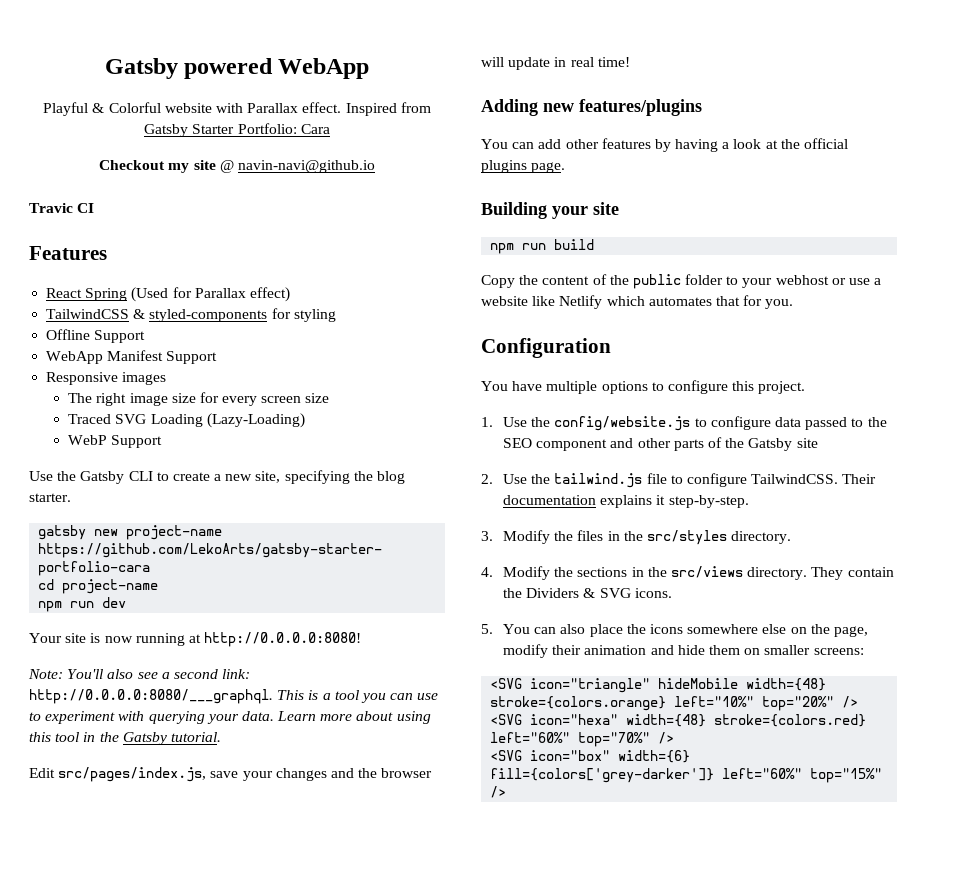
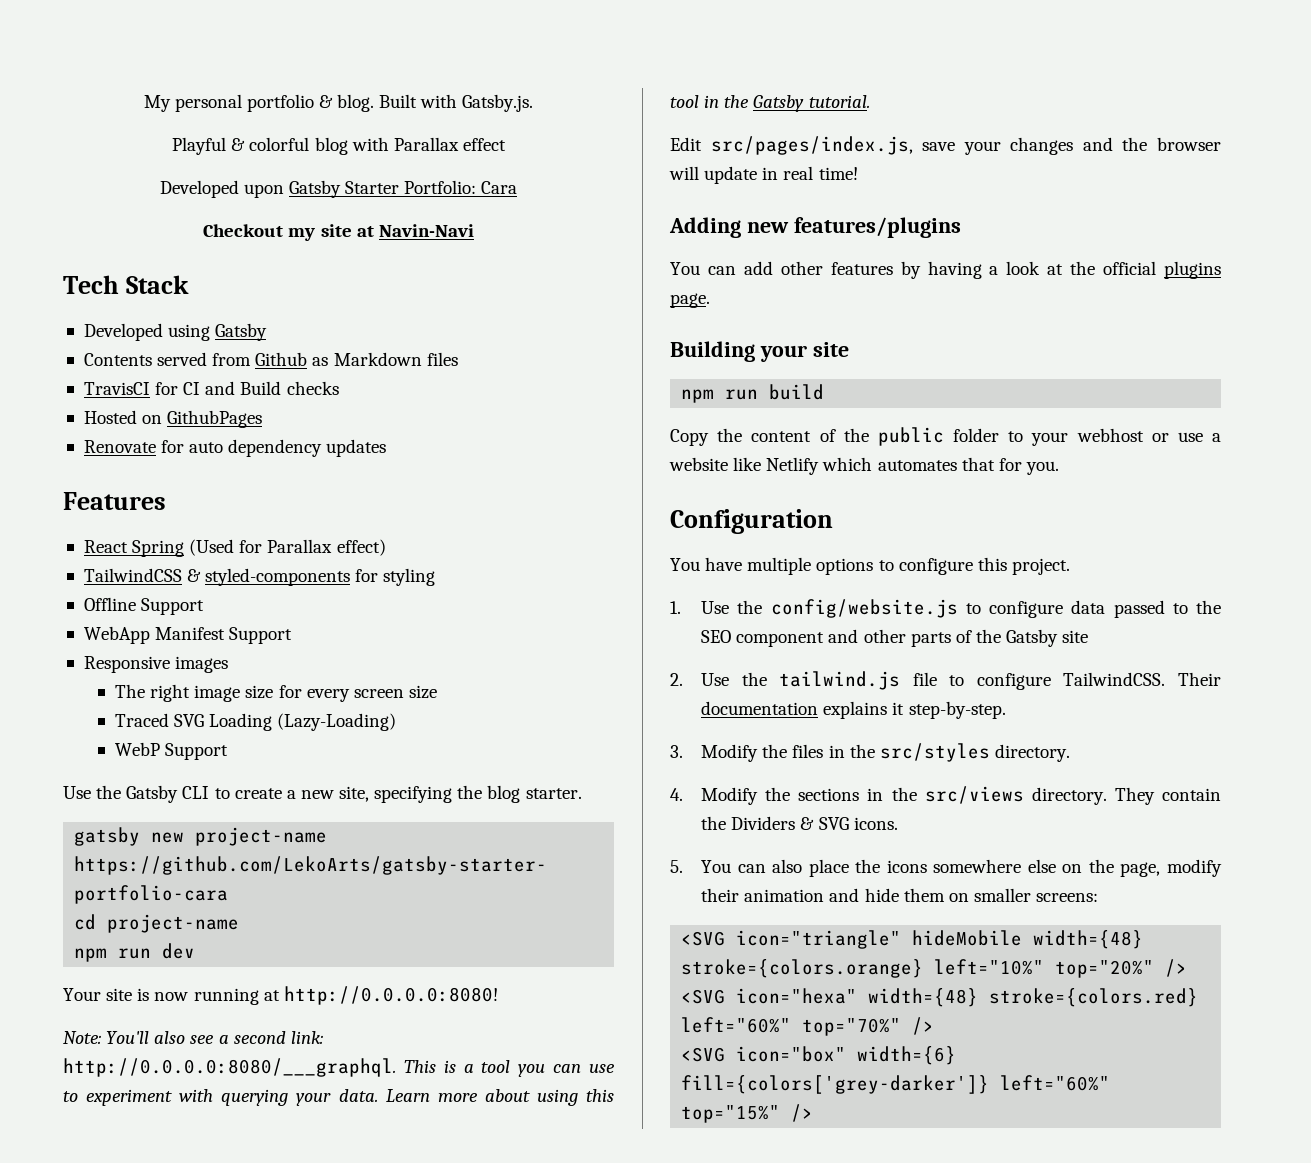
[104,58,370,79] [43,102,431,116] Gatsby powered WebApp // Playful & Colorful website with Parallax effect. Inspired from -> [143,94,534,112] [172,137,506,155] [159,180,284,198] My personal portfolio & blog. Built with Gatsby.js. // Playful & colorful blog with Parallax effect // Developed upon
[219,160,375,173] [29,203,95,213] @ navin-navi@github.io // Travic CI -> [356,224,474,237] [63,275,189,294] [83,323,268,341] [83,352,458,366] [83,381,339,395] [83,410,263,428] [83,439,387,457] at Navin-Navi // Tech Stack // Developed using Gatsby // Contents served from Github as Markdown files // TravisCI for CI and Build checks // Hosted on GithubPages // Renovate for auto dependency updates

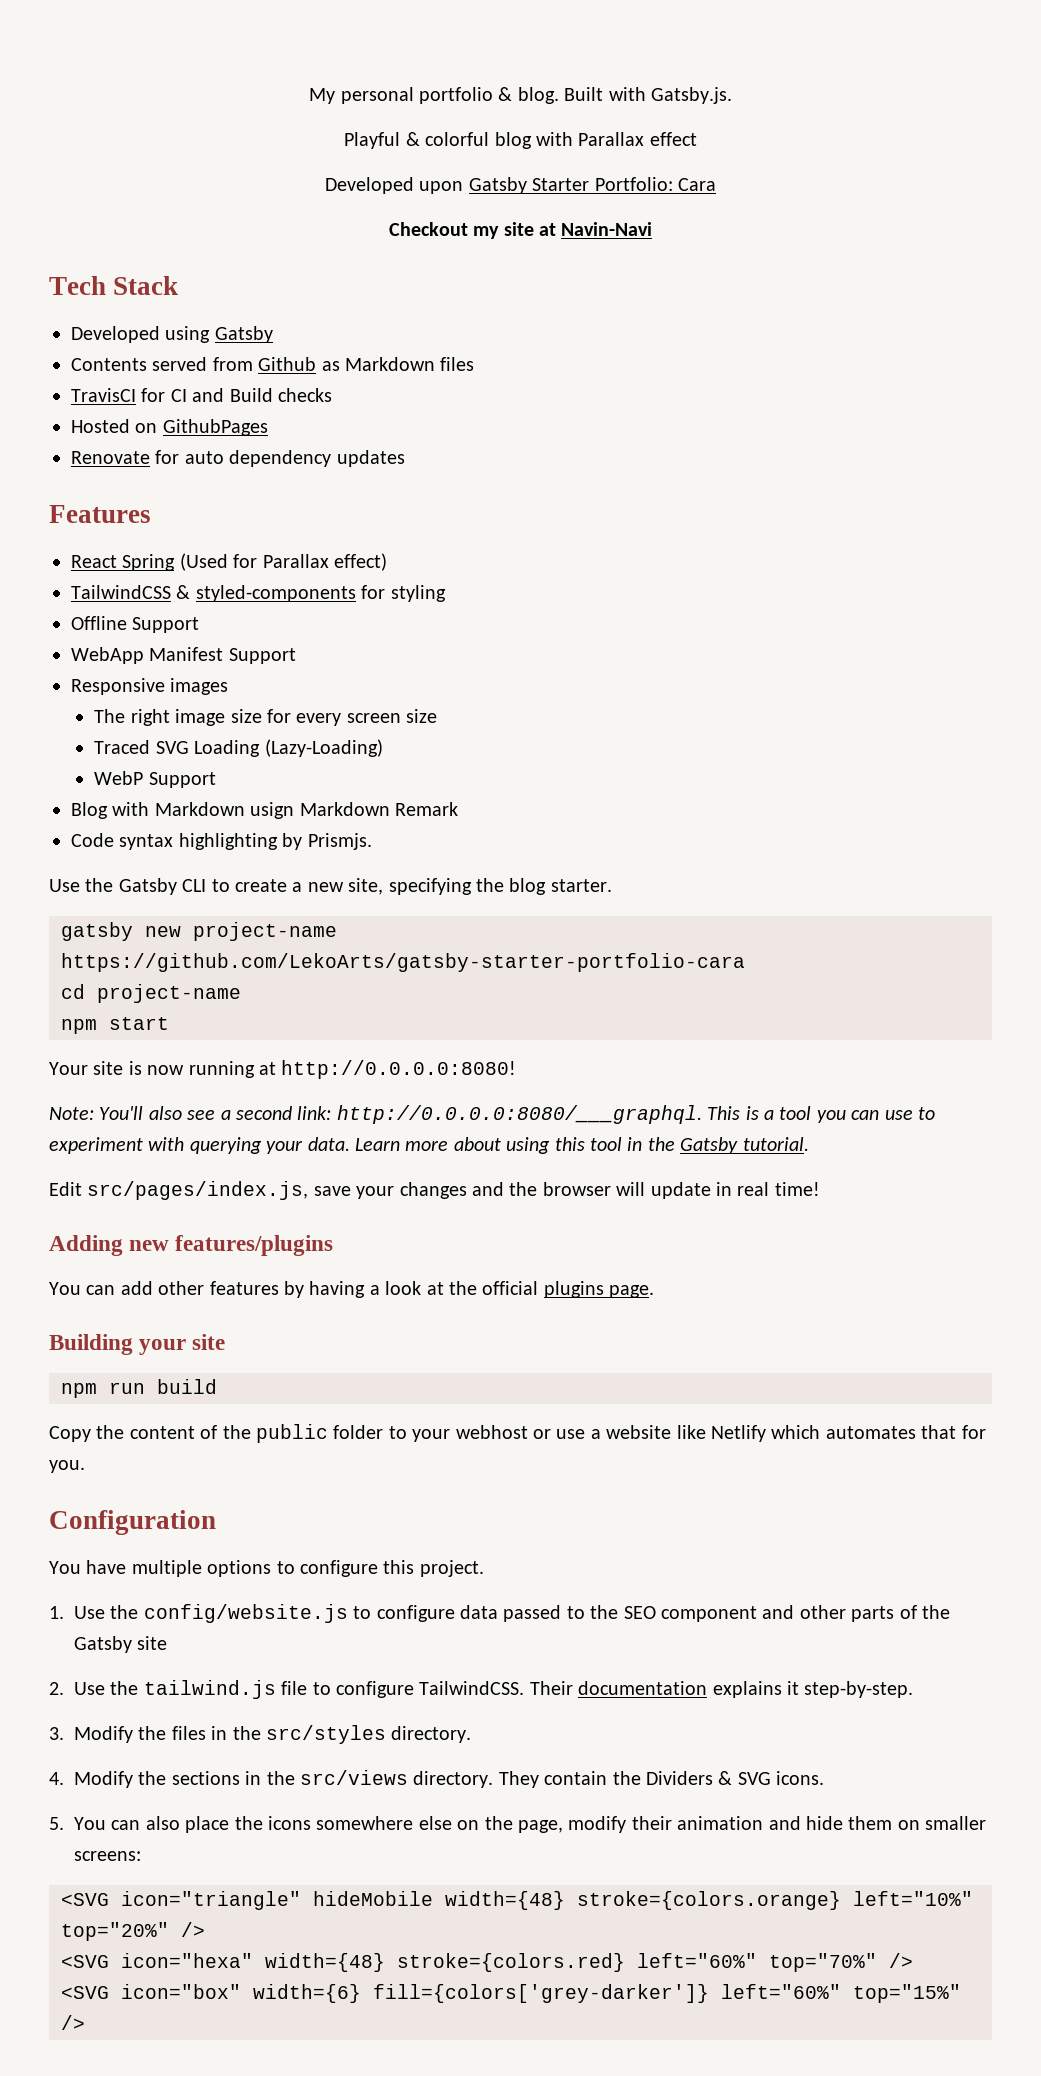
(229, 751) none -> [71,802,458,819] [71,833,372,850] // Blog with Markdown usign Markdown Remark // Code syntax highlighting by Prismjs.
[118,943,196,959] run dev -> [109,1017,169,1030] start

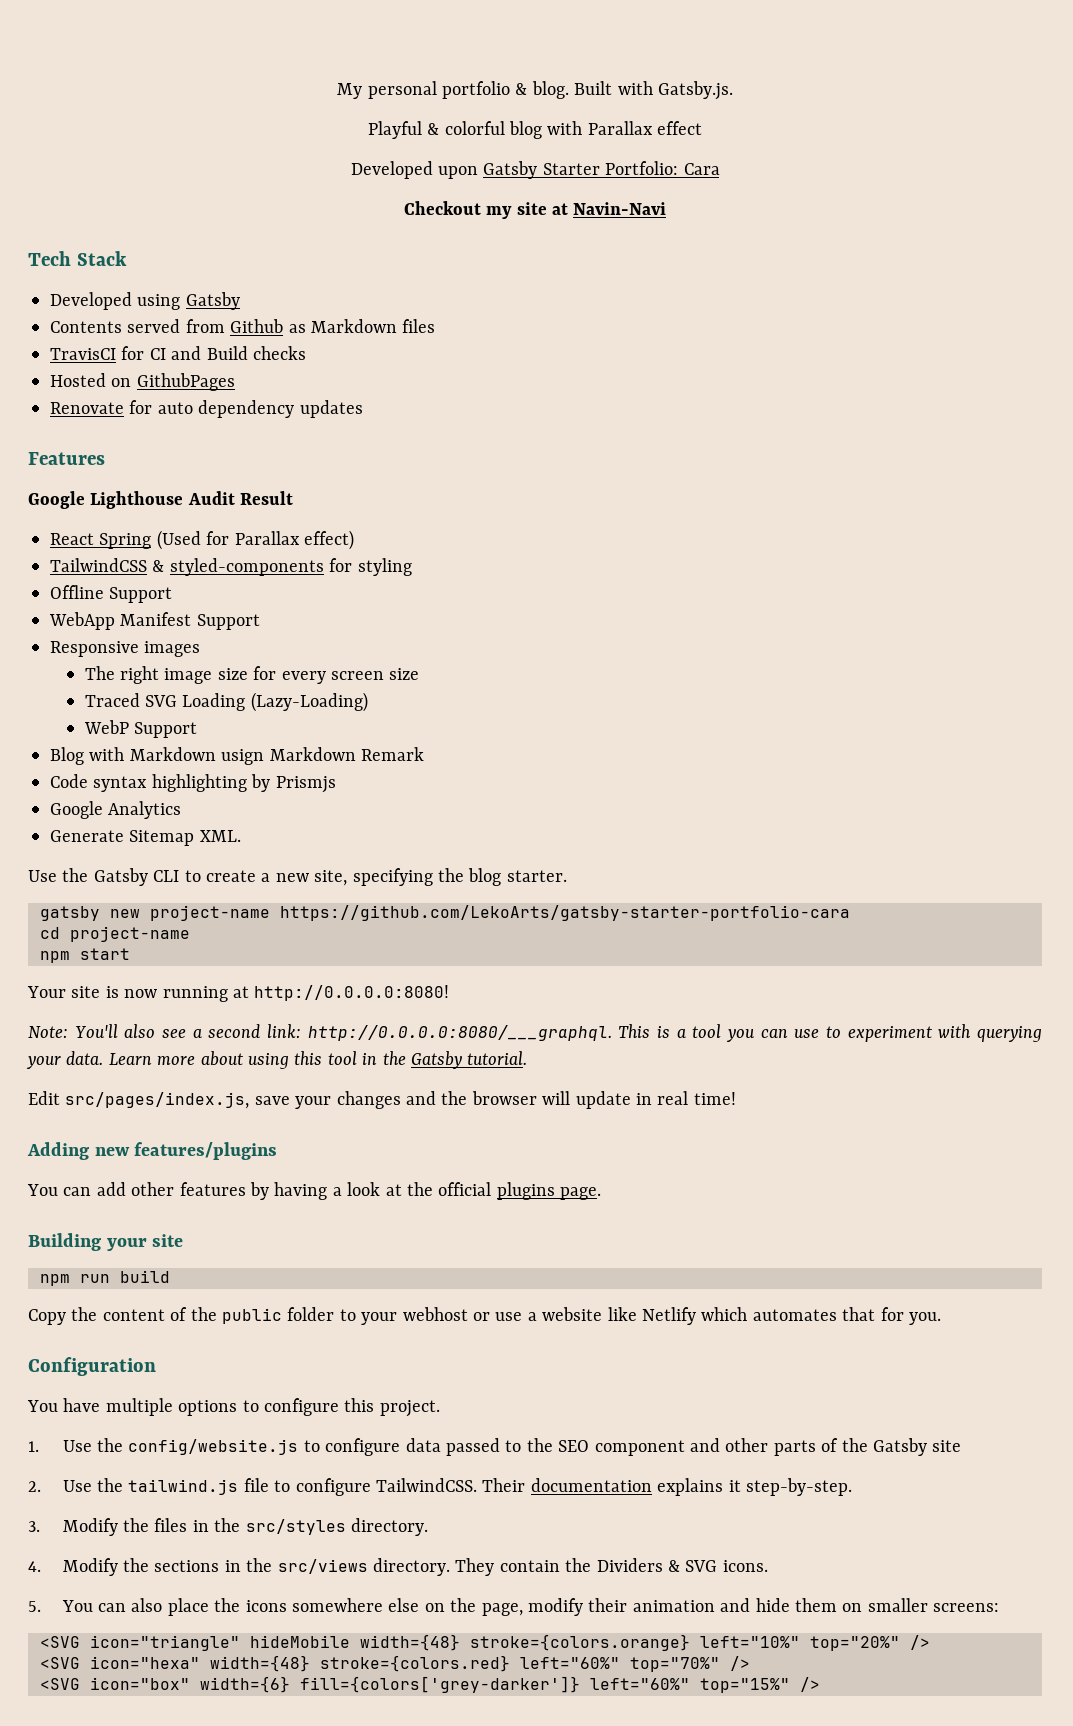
(151, 514) none -> [28,491,294,509] // Google Lighthouse Audit Result
[307,833,372,850] Prismjs. -> [275,776,336,793] [50,801,182,819] [50,830,241,846] Prismjs // Google Analytics // Generate Sitemap XML.

